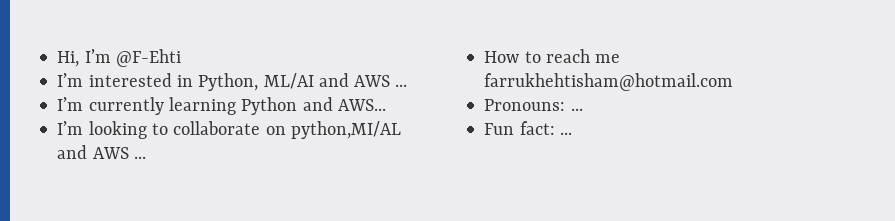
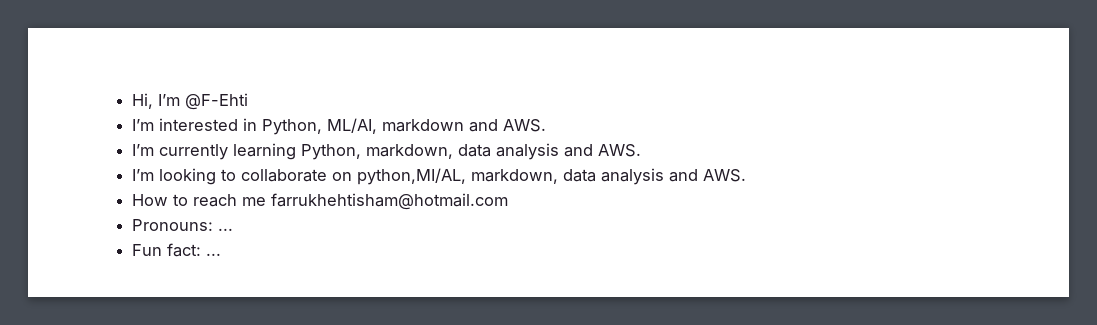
[263,73,408,89] ML/AI and AWS ... -> [327,118,547,134] ML/AI, markdown and AWS.
[241,97,386,115] Python and AWS... -> [301,143,642,160] Python, markdown, data analysis and AWS.
[290,121,401,139] [57,145,146,159] python,MI/AL and AWS ... -> [357,168,747,185] python,MI/AL, markdown, data analysis and AWS.

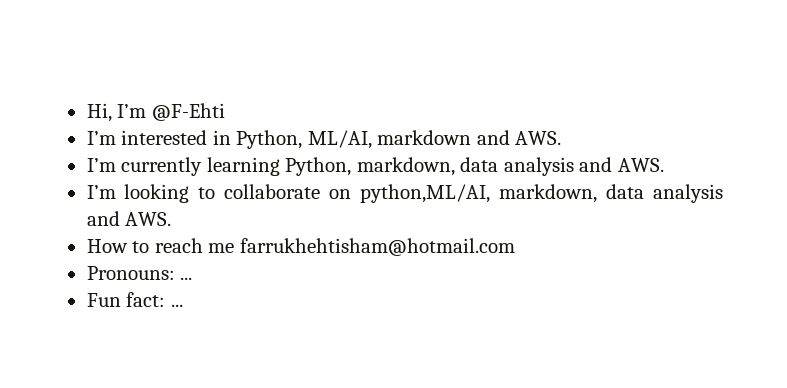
[357,168,467,185] python,MI/AL, -> [360,184,491,203] python,ML/AI,

